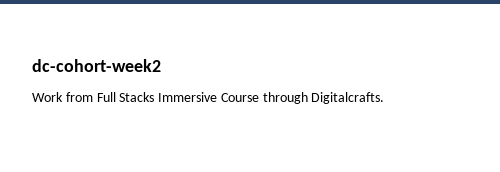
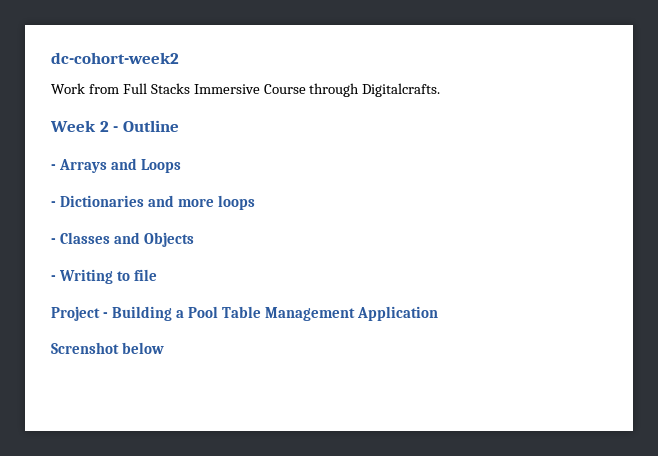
(385, 98) none -> [50,120,179,132] [51,158,182,173] [51,195,256,210] [51,232,195,247] [51,269,158,284] [51,306,439,321] [51,342,164,354] // Week 2 - Outline // - Arrays and Loops // - Dictionaries and more loops // - Classes and Objects // - Writing to file // Project - Building a Pool Table Management Application // Screnshot below

